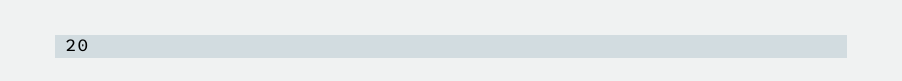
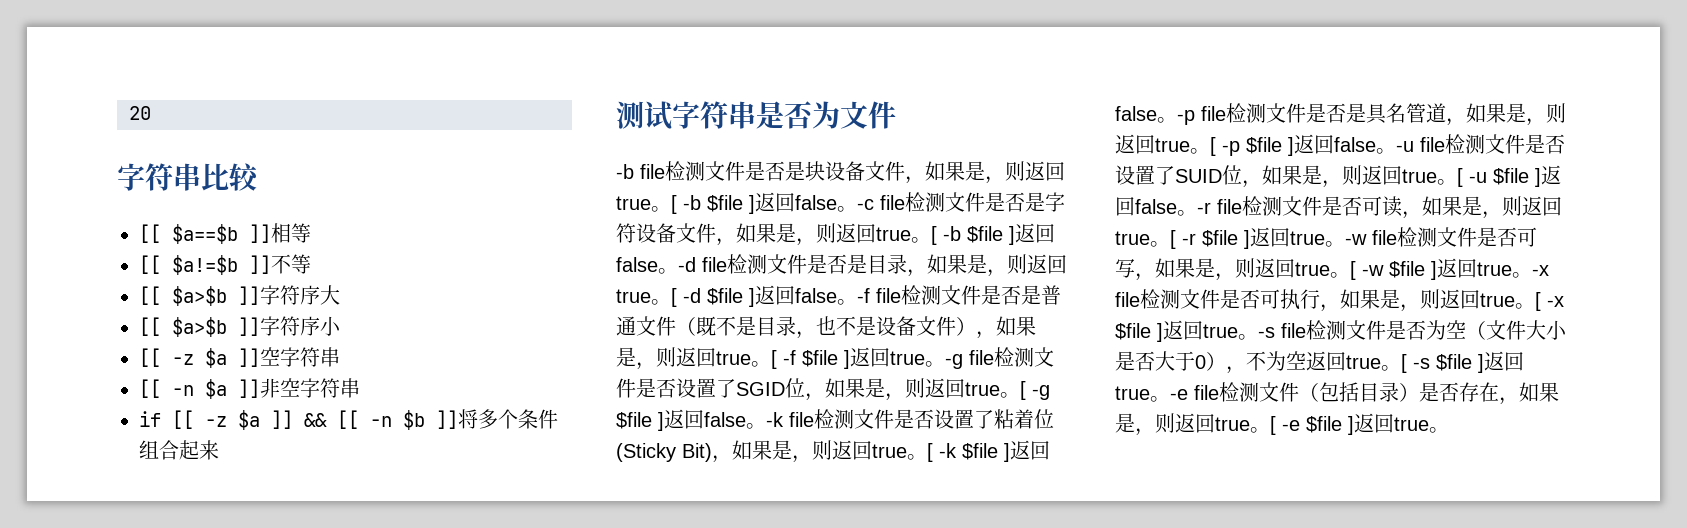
(89, 45) none -> [117,163,259,191] [139,223,311,244] [139,254,311,275] [139,285,340,306] [139,316,341,337] [139,347,340,368] [139,378,360,399] [139,409,558,430] [139,440,219,460] [616,101,896,130] [616,161,1065,184] [616,192,1065,214] [616,223,1055,246] [616,254,1067,277] [616,285,1061,307] [616,316,1036,339] [616,347,1054,370] [616,378,1050,401] [616,409,1054,431] [616,440,1050,463] [1115,103,1566,126] [1115,134,1565,156] [1115,165,1561,188] [1115,196,1562,219] [1115,227,1537,249] [1115,258,1549,281] [1115,289,1564,312] [1115,320,1567,342] [1115,351,1524,374] [1115,382,1559,405] [1115,413,1449,436] // 字符串比较 // [[ $a==$b ]]相等 // [[ $a!=$b ]]不等 // [[ $a>$b ]]字符序大 // [[ $a>$b ]]字符序小 // [[ -z $a ]]空字符串 // [[ -n $a ]]非空字符串 // if [[ -z $a ]] && [[ -n $b ]]将多个条件组合起来 // 测试字符串是否为文件 // -b file检测文件是否是块设备文件，如果是，则返回true。[ -b $file ]返回false。-c file检测文件是否是字符设备文件，如果是，则返回true。[ -b $file ]返回false。-d file检测文件是否是目录，如果是，则返回true。[ -d $file ]返回false。-f file检测文件是否是普通文件（既不是目录，也不是设备文件），如果是，则返回true。[ -f $file ]返回true。-g file检测文件是否设置了SGID位，如果是，则返回true。[ -g $file ]返回false。-k file检测文件是否设置了粘着位(Sticky Bit)，如果是，则返回true。[ -k $file ]返回false。-p file检测文件是否是具名管道，如果是，则返回true。[ -p $file ]返回false。-u file检测文件是否设置了SUID位，如果是，则返回true。[ -u $file ]返回false。-r file检测文件是否可读，如果是，则返回true。[ -r $file ]返回true。-w file检测文件是否可写，如果是，则返回true。[ -w $file ]返回true。-x file检测文件是否可执行，如果是，则返回true。[ -x $file ]返回true。-s file检测文件是否为空（文件大小是否大于0），不为空返回true。[ -s $file ]返回true。-e file检测文件（包括目录）是否存在，如果是，则返回true。[ -e $file ]返回true。

